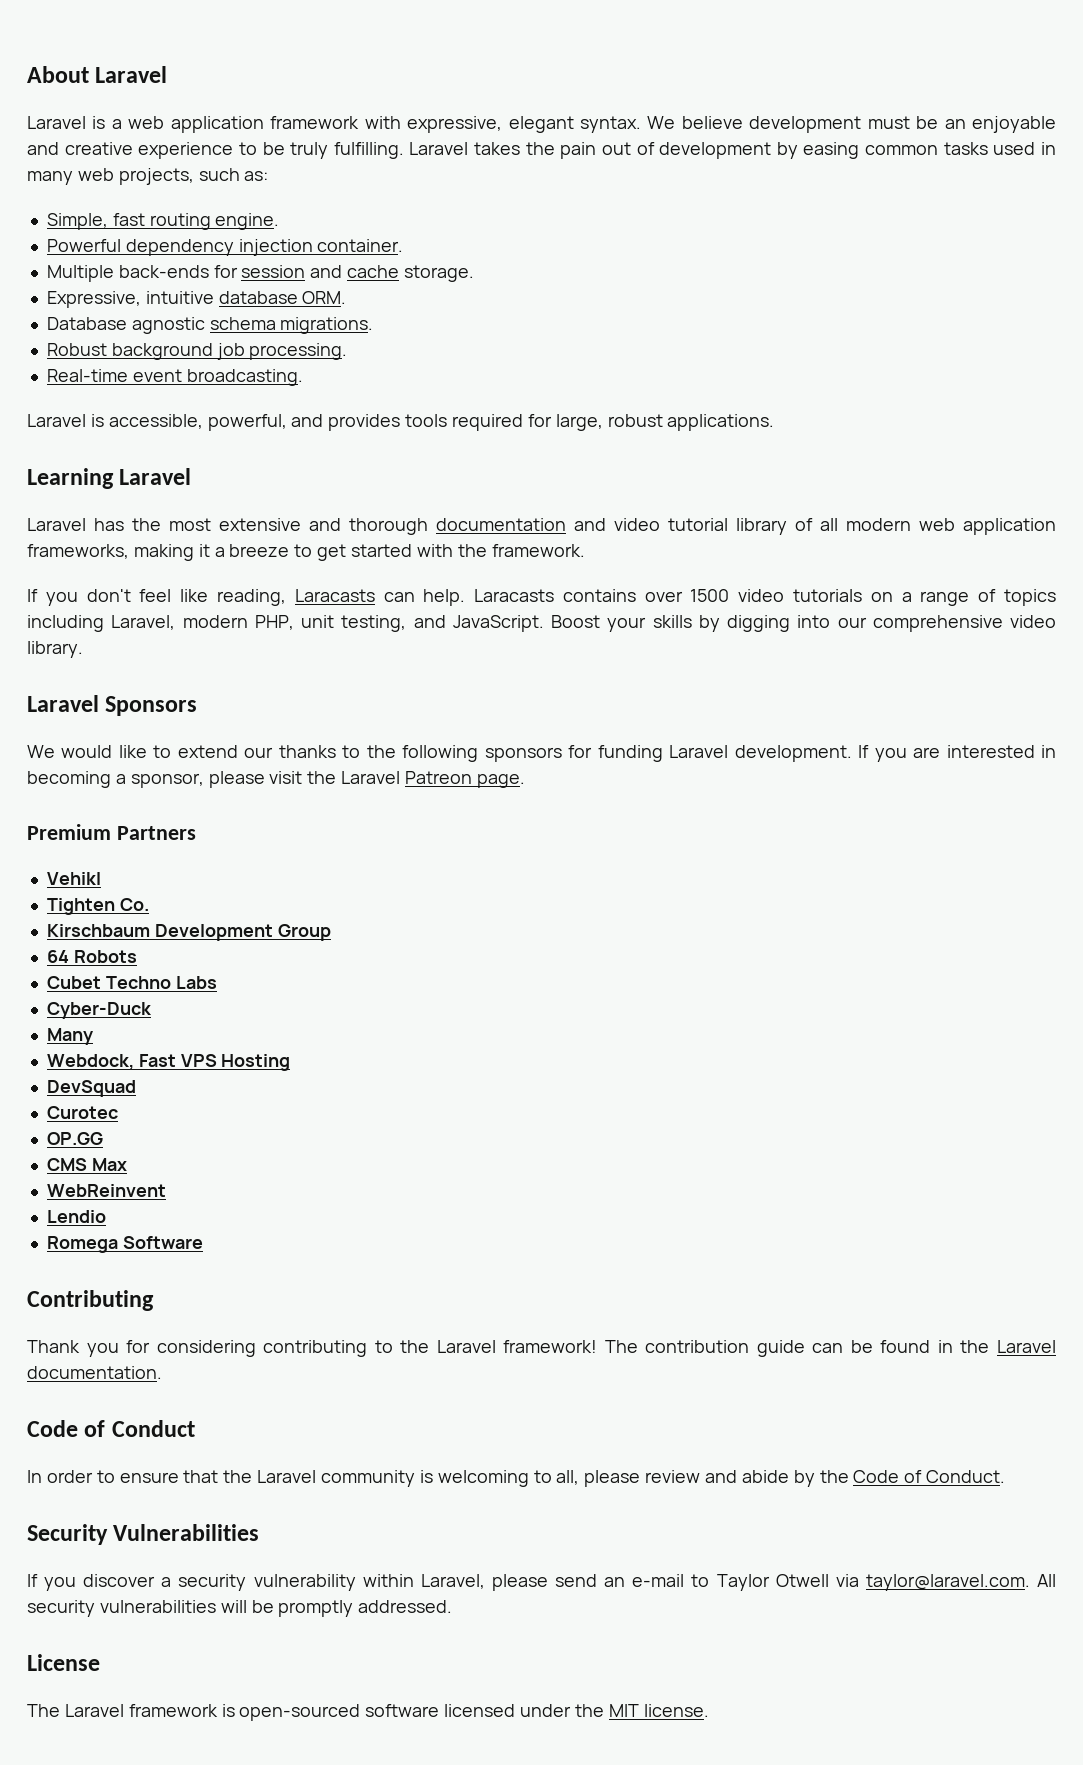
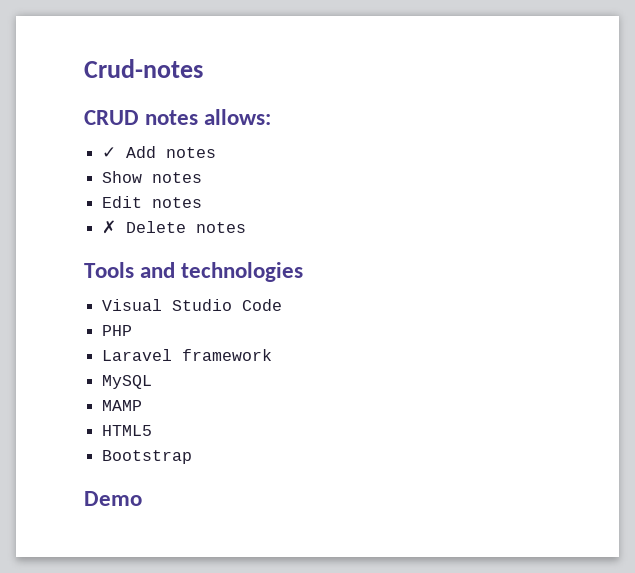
[27,66,168,83] [27,116,1056,133] [27,142,1057,159] [27,168,269,185] [46,213,280,230] [46,239,404,256] [46,265,474,282] [46,291,347,308] [46,317,374,334] [46,343,348,360] [46,369,303,386] [27,414,775,431] [27,468,192,489] [27,518,1056,535] [27,544,585,561] [27,589,1056,606] [27,615,1056,632] [27,641,83,658] [27,695,198,716] [27,745,1057,762] [27,771,525,788] [27,824,196,840] [46,872,101,885] [46,898,149,915] [46,924,331,941] [46,950,137,963] [46,976,217,989] [46,1002,152,1019] [46,1028,93,1045] [46,1054,291,1071] [46,1080,136,1097] [46,1106,118,1119] [46,1132,103,1145] [46,1158,127,1171] [46,1184,166,1197] [46,1210,106,1223] [46,1236,203,1253] [27,1290,154,1311] [27,1340,1056,1357] [27,1366,162,1379] [27,1420,195,1437] [27,1470,1006,1487] [27,1524,260,1545] [27,1574,1056,1591] [27,1600,453,1617] [27,1654,100,1671] [27,1704,709,1721] About Laravel // Laravel is a web application framework with expressive, elegant syntax. We believe development must be an enjoyable and creative experience to be truly fulfilling. Laravel takes the pain out of development by easing common tasks used in many web projects, such as: // Simple, fast routing engine. // Powerful dependency injection container. // Multiple back-ends for session and cache storage. // Expressive, intuitive database ORM. // Database agnostic schema migrations. // Robust background job processing. // Real-time event broadcasting. // Laravel is accessible, powerful, and provides tools required for large, robust applications. // Learning Laravel // Laravel has the most extensive and thorough documentation and video tutorial library of all modern web application frameworks, making it a breeze to get started with the framework. // If you don't feel like reading, Laracasts can help. Laracasts contains over 1500 video tutorials on a range of topics including Laravel, modern PHP, unit testing, and JavaScript. Boost your skills by digging into our comprehensive video library. // Laravel Sponsors // We would like to extend our thanks to the following sponsors for funding Laravel development. If you are interested in becoming a sponsor, please visit the Laravel Patreon page. // Premium Partners // Vehikl // Tighten Co. // Kirschbaum Development Group // 64 Robots // Cubet Techno Labs // Cyber-Duck // Many // Webdock, Fast VPS Hosting // DevSquad // Curotec // OP.GG // CMS Max // WebReinvent // Lendio // Romega Software // Contributing // Thank you for considering contributing to the Laravel framework! The contribution guide can be found in the Laravel documentation. // Code of Conduct // In order to ensure that the Laravel community is welcoming to all, please review and abide by the Code of Conduct. // Security Vulnerabilities // If you discover a security vulnerability within Laravel, please send an e-mail to Taylor Otwell via taylor@laravel.com. All security vulnerabilities will be promptly addressed. // License // The Laravel framework is open-sourced software licensed under the MIT license. -> [84,59,203,78] [84,109,272,125] [102,146,217,158] [102,171,203,183] [102,196,203,208] [102,220,247,234] [84,262,304,282] [102,299,283,311] [102,325,133,336] [102,349,273,361] [102,375,153,389] [102,400,143,411] [102,425,153,436] [102,450,193,464] [84,491,142,506] Crud-notes // CRUD notes allows: // ✓ Add notes // Show notes // Edit notes // ✗ Delete notes // Tools and technologies // Visual Studio Code // PHP // Laravel framework // MySQL // MAMP // HTML5 // Bootstrap // Demo

